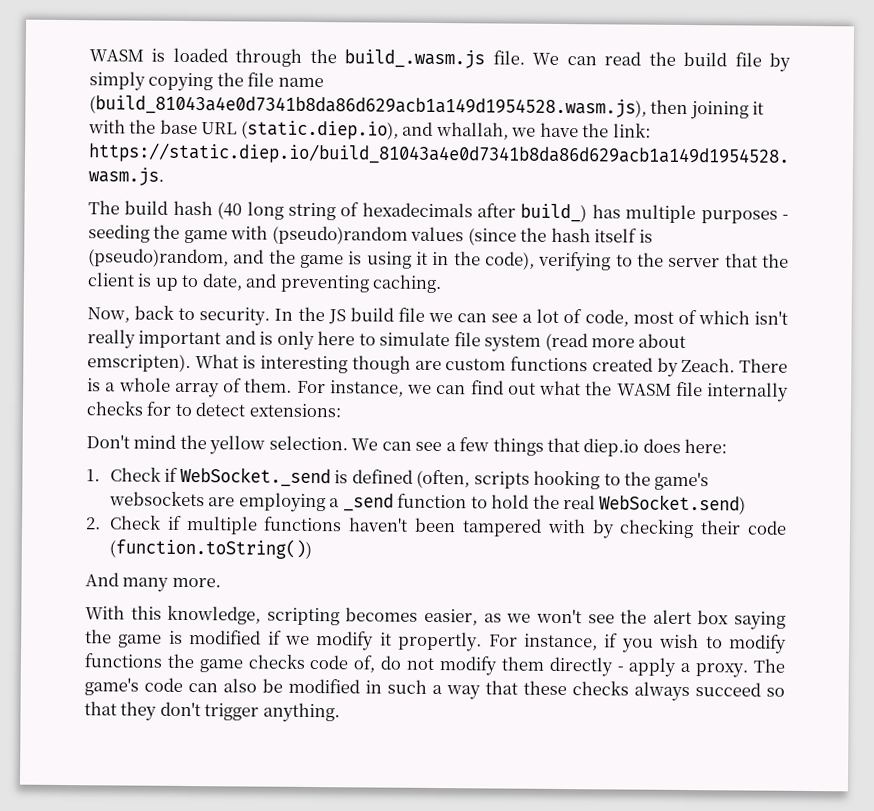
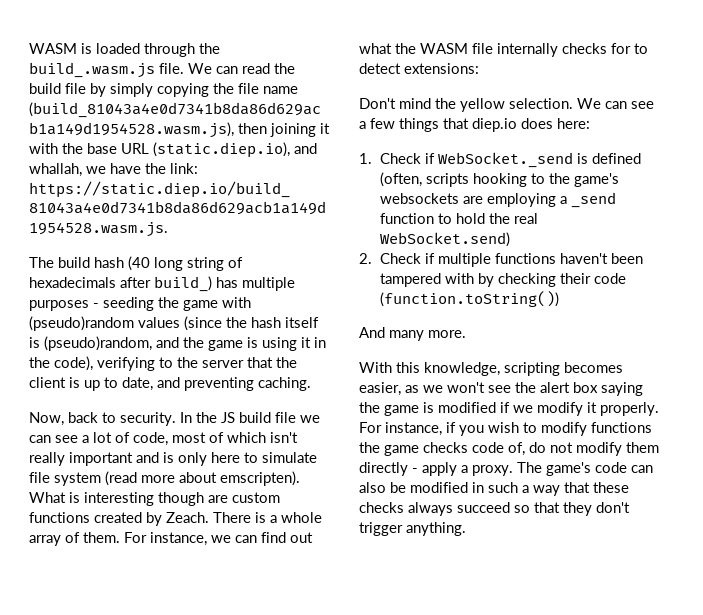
[398,631,483,652] propertly. -> [600,402,659,416] properly.

